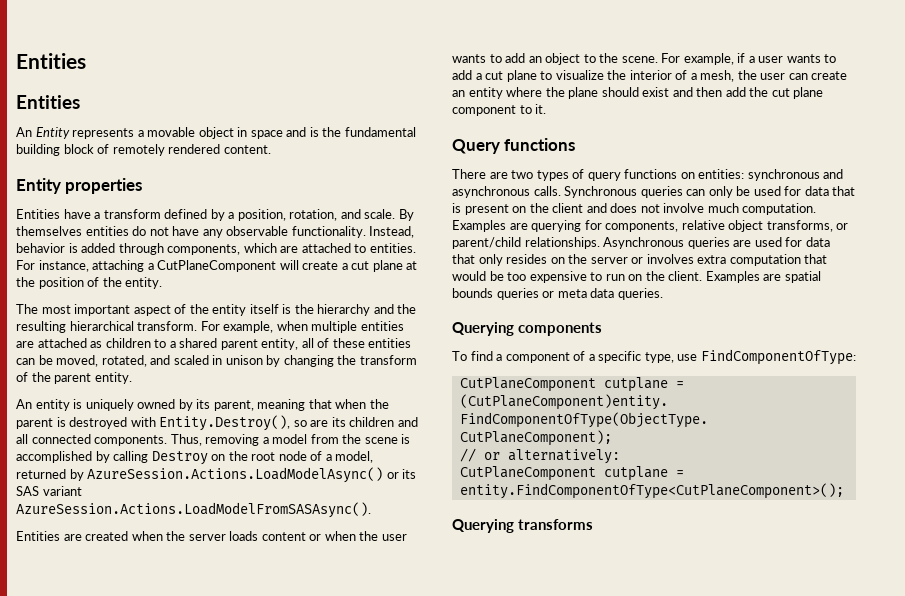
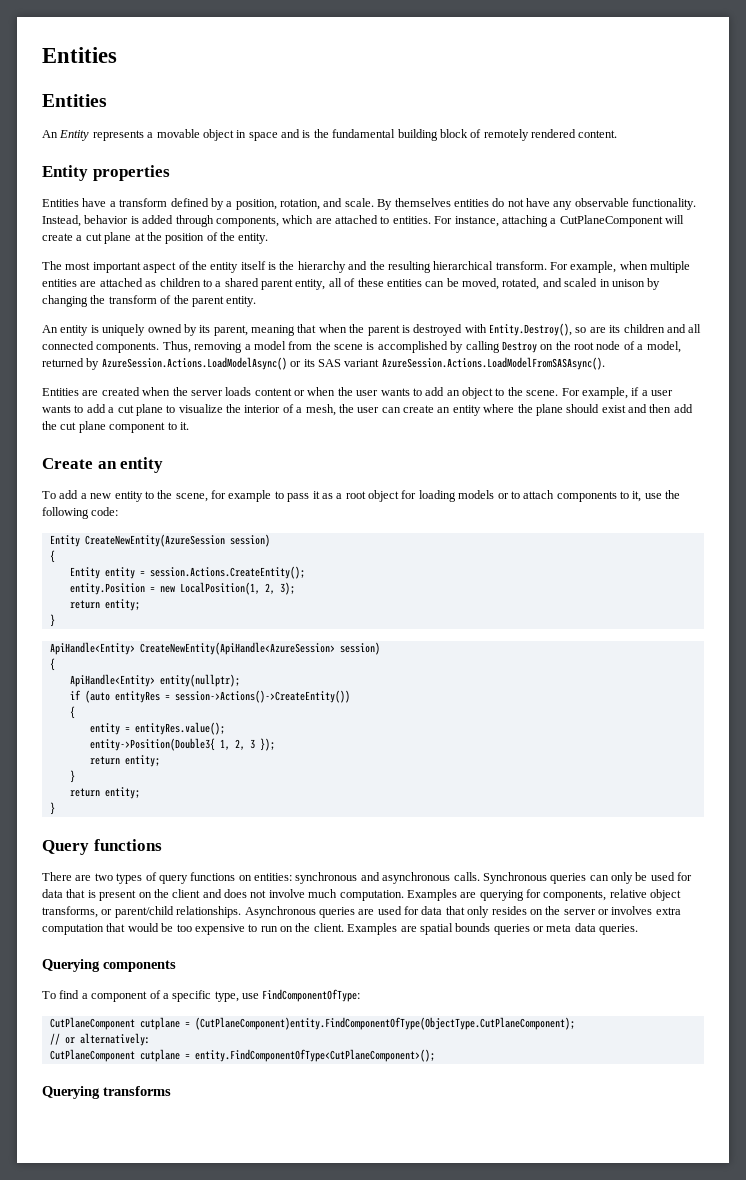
(547, 109) none -> [42,457,164,473] [42,490,681,502] [42,507,119,519] [49,534,270,547] [49,550,55,563] [69,566,305,579] [69,582,295,595] [69,599,140,611] [49,614,55,627] [49,642,380,655] [49,658,55,671] [69,674,240,687] [69,690,350,703] [69,706,75,719] [89,722,225,735] [89,738,275,751] [89,755,160,767] [69,770,75,783] [69,787,140,799] [49,802,55,815] // Create an entity // To add a new entity to the scene, for example to pass it as a root object for loading models or to attach components to it, use the following code: // Entity CreateNewEntity(AzureSession session) // { // Entity entity = session.Actions.CreateEntity(); // entity.Position = new LocalPosition(1, 2, 3); // return entity; // } // ApiHandle<Entity> CreateNewEntity(ApiHandle<AzureSession> session) // { // ApiHandle<Entity> entity(nullptr); // if (auto entityRes = session->Actions()->CreateEntity()) // { // entity = entityRes.value(); // entity->Position(Double3{ 1, 2, 3 }); // return entity; // } // return entity; // }

